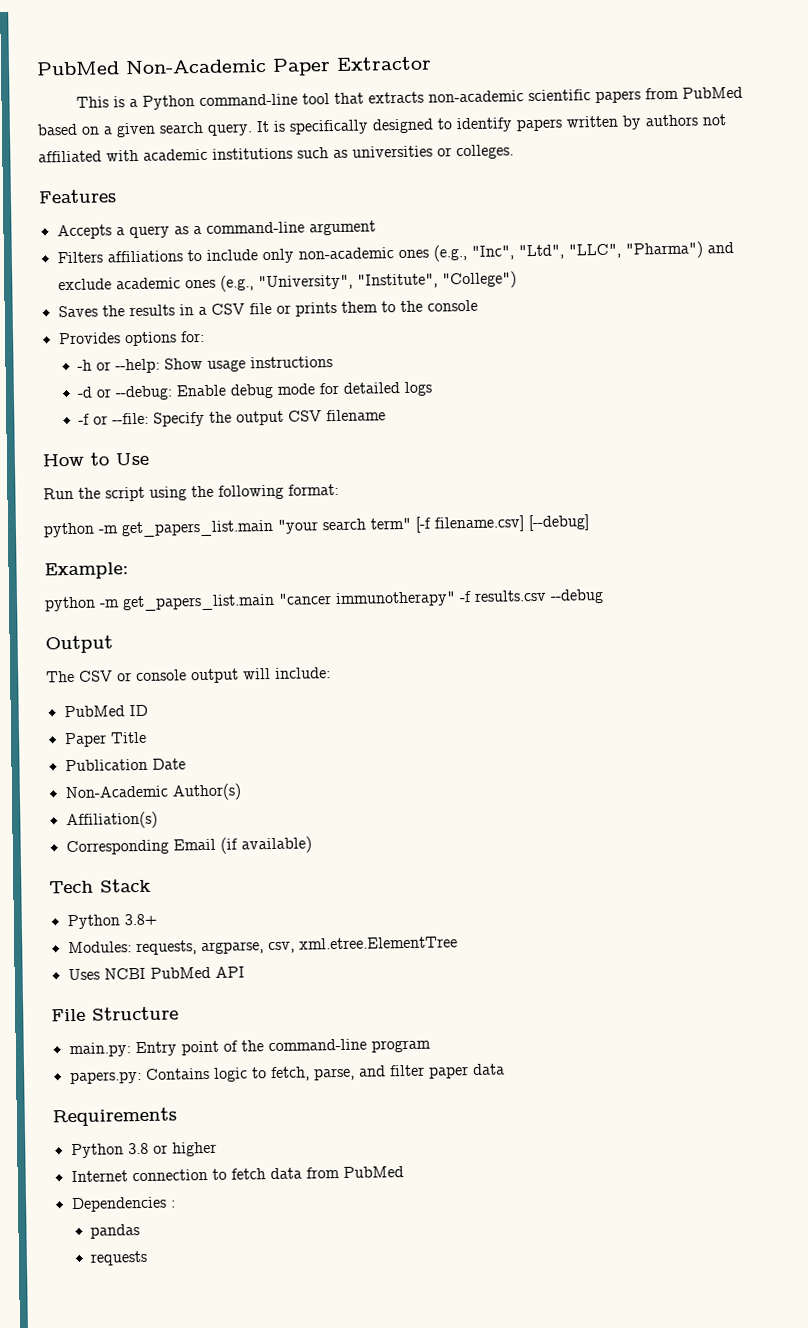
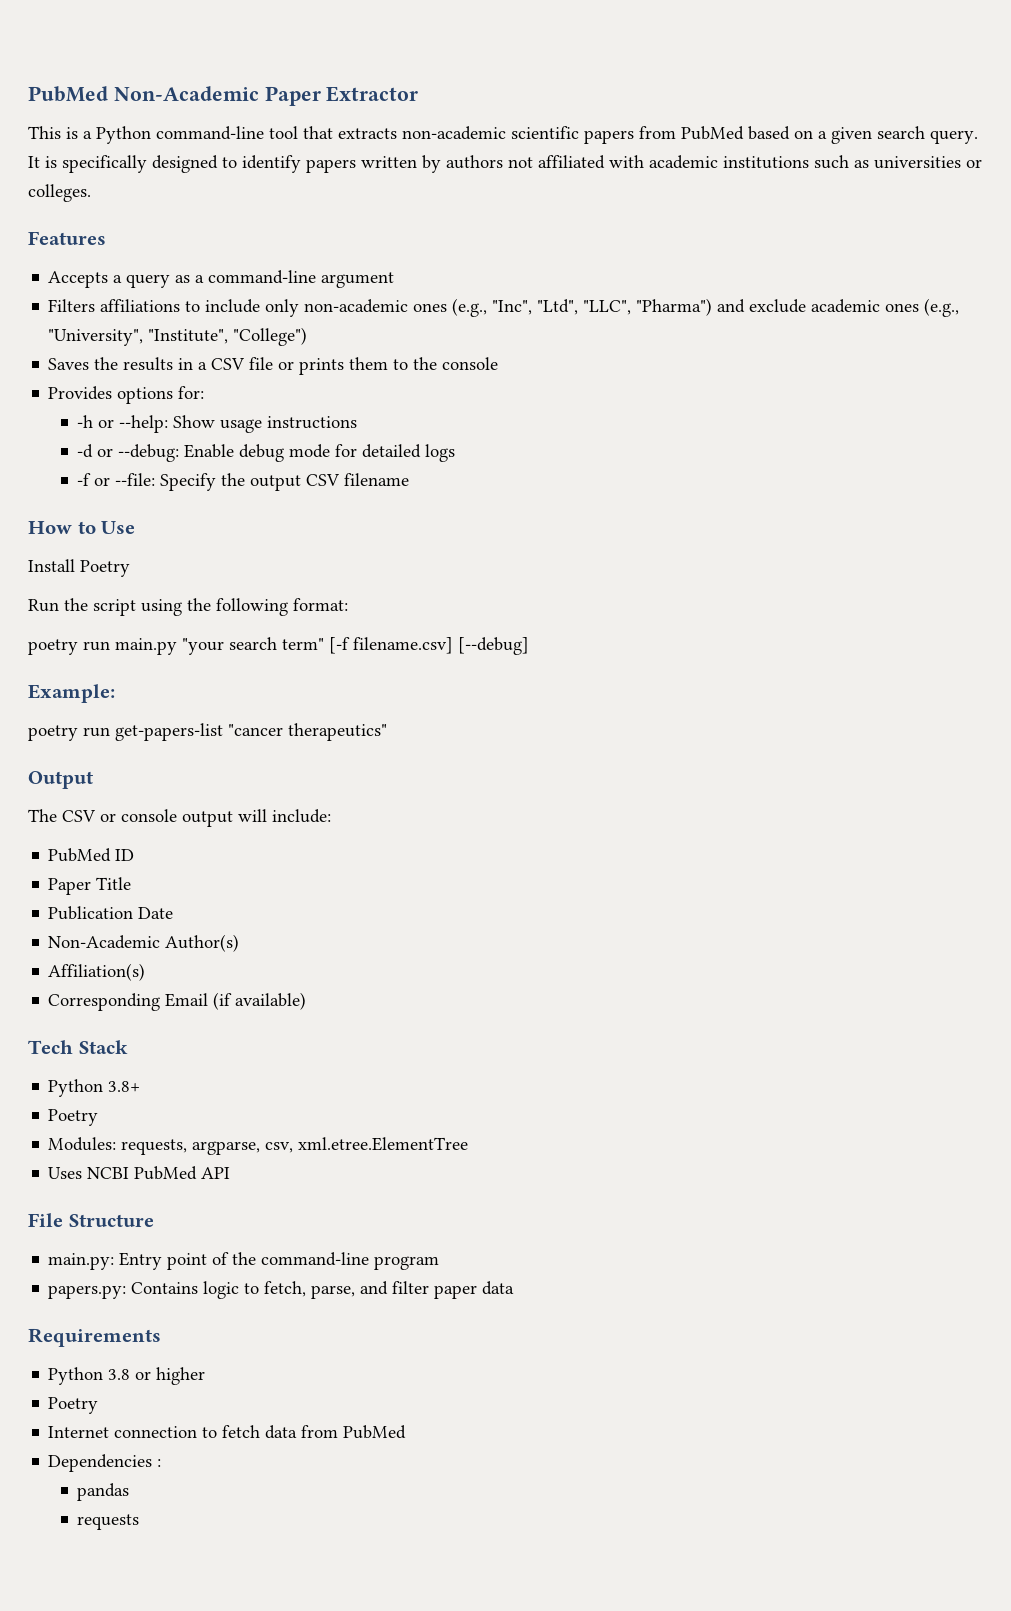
(149, 459) none -> [28,559,130,577] // Install Poetry
[43,519,274,538] python -m get_papers_list.main -> [28,638,177,655] poetry run main.py
[44,589,604,612] python -m get_papers_list.main "cancer immunotherapy" -f results.csv --debug -> [28,723,387,741] poetry run get-papers-list "cancer therapeutics"
(157, 919) none -> [48,1109,99,1126] // Poetry
(217, 1149) none -> [48,1397,99,1414] // Poetry

